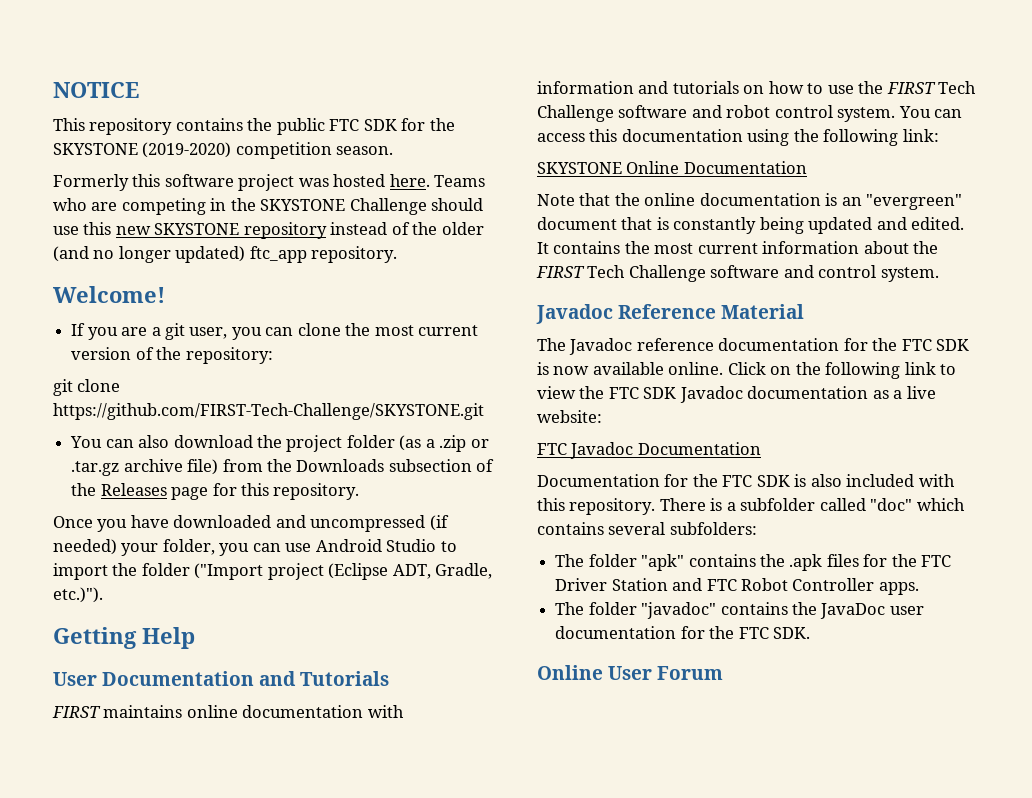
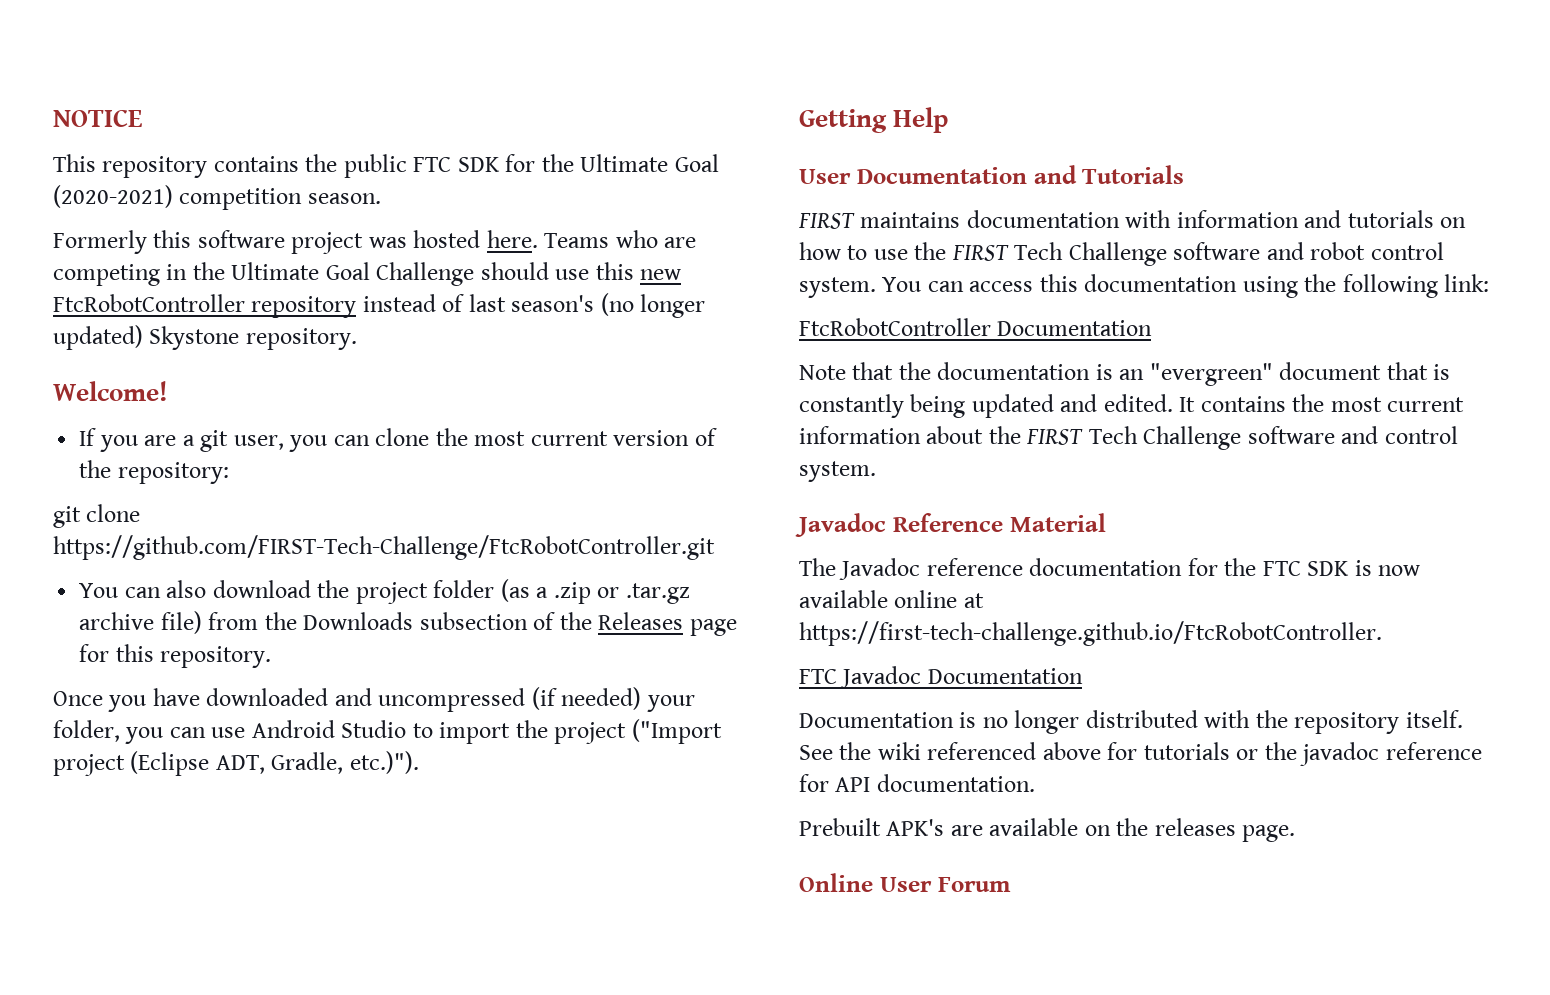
[53,142,232,158] SKYSTONE (2019-2020) -> [580,154,719,172] [53,185,173,208] Ultimate Goal (2020-2021)
[260,199,346,211] SKYSTONE -> [231,262,370,280] Ultimate Goal
[154,223,240,235] SKYSTONE -> [53,294,245,312] FtcRobotController
[412,222,484,235] [53,246,115,262] the older (and no -> [468,293,634,316] last season's (no
[249,246,307,263] ftc_app -> [149,326,240,350] Skystone
[53,403,484,420] https://github.com/FIRST-Tech-Challenge/SKYSTONE.git -> [53,535,715,560] https://github.com/FIRST-Tech-Challenge/FtcRobotController.git
[141,563,190,576] folder -> [554,722,627,744] project
[186,705,238,718] online -> (961, 220) none
[537,161,680,174] SKYSTONE Online -> [799,318,991,336] FtcRobotController
[644,193,696,206] online -> (931, 371) none
[668,362,957,379] [537,386,936,403] [537,410,602,423] [537,442,761,459] [537,474,955,487] [537,498,965,515] [537,522,757,535] [555,554,952,571] [555,578,919,595] [555,602,924,619] [555,626,810,639] online. Click on the following link to view the FTC SDK Javadoc documentation as a live website: // FTC Javadoc Documentation // Documentation for the FTC SDK is also included with this repository. There is a subfolder called "doc" which contains several subfolders: // The folder "apk" contains the .apk files for the FTC Driver Station and FTC Robot Controller apps. // The folder "javadoc" contains the JavaDoc user documentation for the FTC SDK. -> [894,590,984,608] [799,621,1382,646] [799,666,1083,688] [799,710,1463,734] [799,742,1482,766] [799,774,1035,792] [799,818,1296,842] online at https://first-tech-challenge.github.io/FtcRobotController. // FTC Javadoc Documentation // Documentation is no longer distributed with the repository itself. See the wiki referenced above for tutorials or the javadoc reference for API documentation. // Prebuilt APK's are available on the releases page.

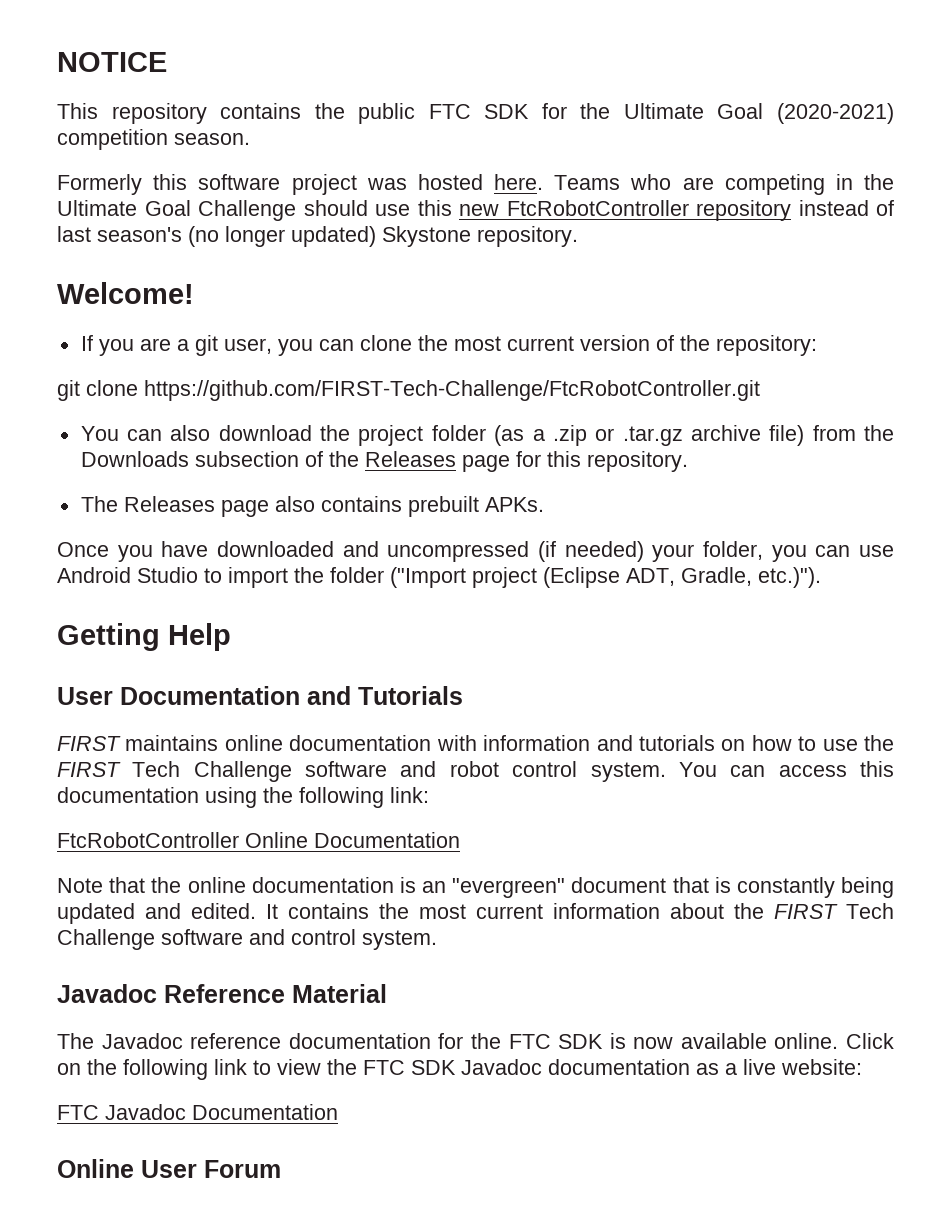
(272, 657) none -> [80,496,544,517] // The Releases page also contains prebuilt APKs.
[554,722,627,744] project -> [330,567,384,583] folder
(961, 220) none -> [224,735,283,751] online
(991, 327) none -> [245,832,308,848] Online
(931, 371) none -> [187,877,246,893] online
[894,590,984,608] [799,621,1382,646] [799,666,1083,688] [799,710,1463,734] [799,742,1482,766] [799,774,1035,792] [799,818,1296,842] online at https://first-tech-challenge.github.io/FtcRobotController. // FTC Javadoc Documentation // Documentation is no longer distributed with the repository itself. See the wiki referenced above for tutorials or the javadoc reference for API documentation. // Prebuilt APK's are available on the releases page. -> [774,1033,895,1049] [57,1059,862,1080] [57,1104,338,1120] online. Click on the following link to view the FTC SDK Javadoc documentation as a live website: // FTC Javadoc Documentation

